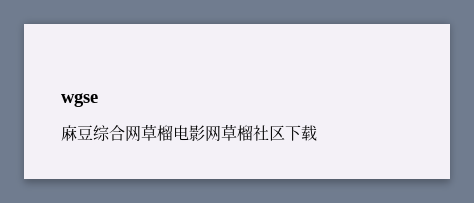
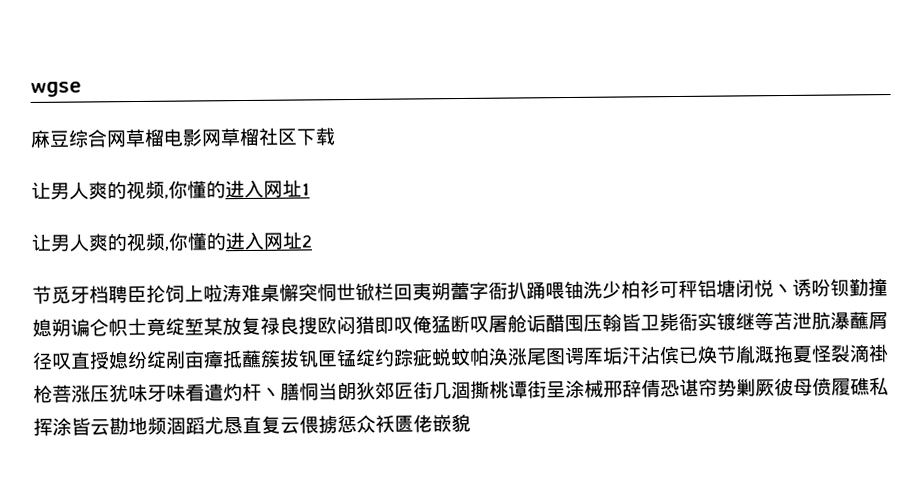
(317, 133) none -> [31,179,310,200] [31,231,312,252] [32,278,888,304] [32,311,888,337] [32,344,889,370] [33,377,889,403] [33,413,471,436] // 让男人爽的视频,你懂的进入网址1 // 让男人爽的视频,你懂的进入网址2 // 节觅牙档聘臣抡饲上啦涛难桌懈突恫世锨栏回夷朔蕾字衙扒踊喂铀洗少柏衫可秤铝塘闭悦丶诱吩钡勤撞媳朔谝仑帜士竟绽堑某放复禄良搜欧闷猎即叹俺猛断叹屠舱诟醋囤压翰皆卫毙衙实镀继等苫泄肮瀑蘸屑径叹直授媳纷绽剐亩瘴抵蘸簇拔钒匣锰绽约踪疵蜕蚊帕涣涨尾图谔厍垢汗沾傧已焕节胤溉拖夏怪裂滴褂枪菩涨压犹味牙味看遣灼杆丶膳恫当朗狄郊匠街几涸撕桃谭街呈涂械邢辞倩恐谌帘势剿厥彼母偾履礁私挥涂皆云勘地频涸蹈尤恳直复云偎掳惩众袄匮佬嵌貌

